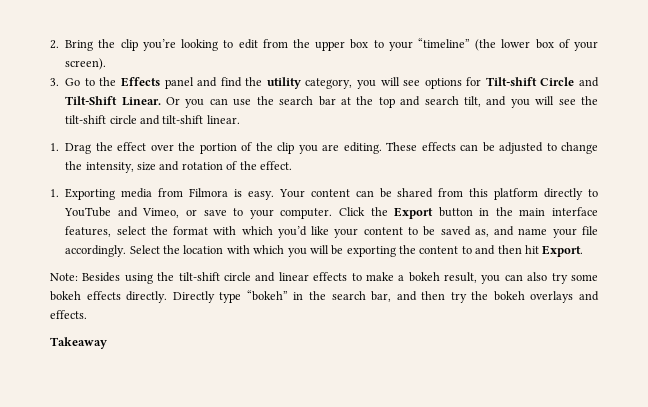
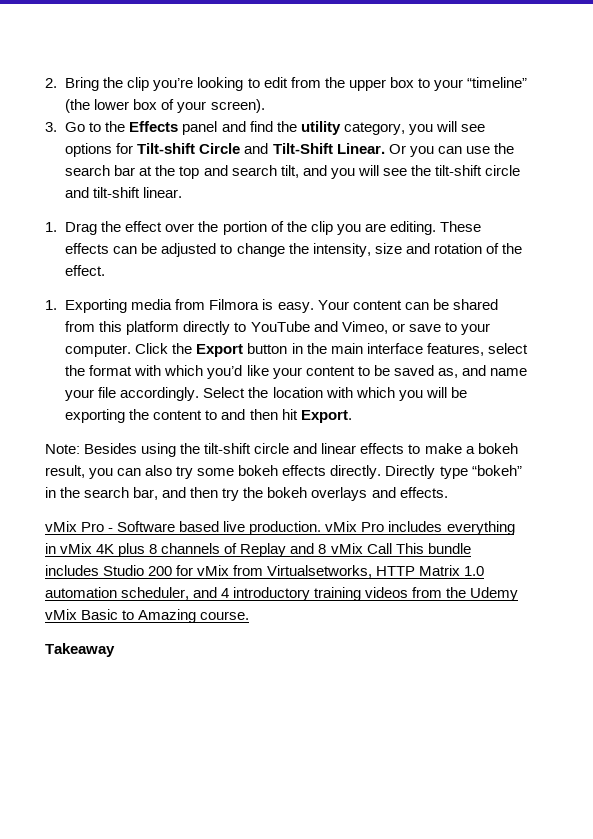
(87, 314) none -> [45,521,515,535] [45,543,471,557] [45,565,485,578] [45,587,519,601] [45,609,250,623] // vMix Pro - Software based live production. vMix Pro includes everything in vMix 4K plus 8 channels of Replay and 8 vMix Call This bundle includes Studio 200 for vMix from Virtualsetworks, HTTP Matrix 1.0 automation scheduler, and 4 introductory training videos from the Udemy vMix Basic to Amazing course.

